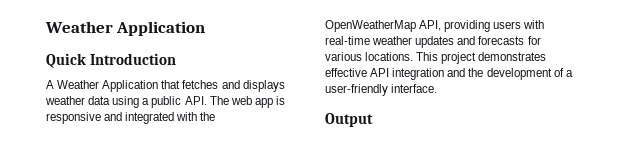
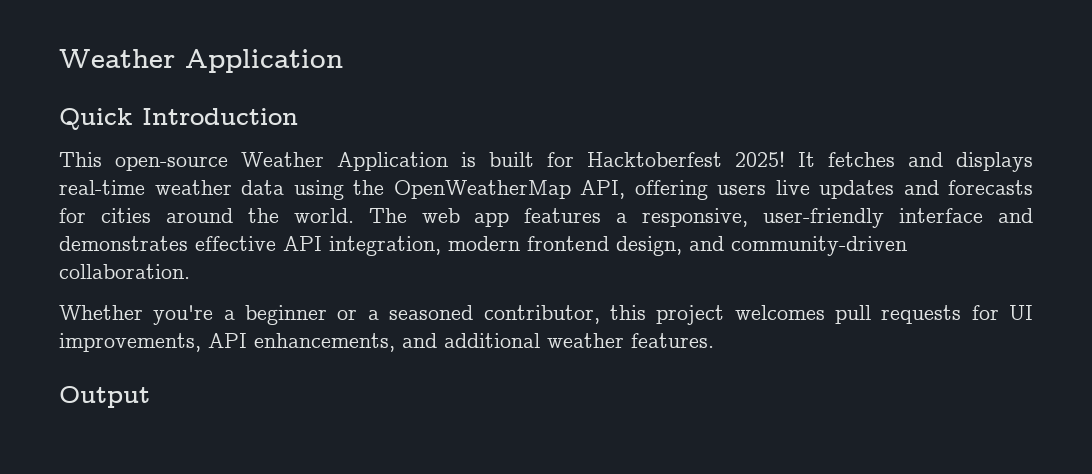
[46,80,181,92] A Weather Application that -> [59,151,815,171] This open-source Weather Application is built for Hacktoberfest 2025! It
(285, 86) none -> [59,180,145,195] real-time
[142,96,285,108] [46,112,216,124] [325,20,545,32] [325,36,541,48] [325,52,547,64] [325,68,573,80] [325,84,438,96] a public API. The web app is responsive and integrated with the OpenWeatherMap API, providing users with real-time weather updates and forecasts for various locations. This project demonstrates effective API integration and the development of a user-friendly interface. -> [353,180,1033,200] [59,208,1033,228] [59,236,907,256] [59,264,190,279] [59,305,1033,325] [59,333,714,352] the OpenWeatherMap API, offering users live updates and forecasts for cities around the world. The web app features a responsive, user-friendly interface and demonstrates effective API integration, modern frontend design, and community-driven collaboration. // Whether you're a beginner or a seasoned contributor, this project welcomes pull requests for UI improvements, API enhancements, and additional weather features.

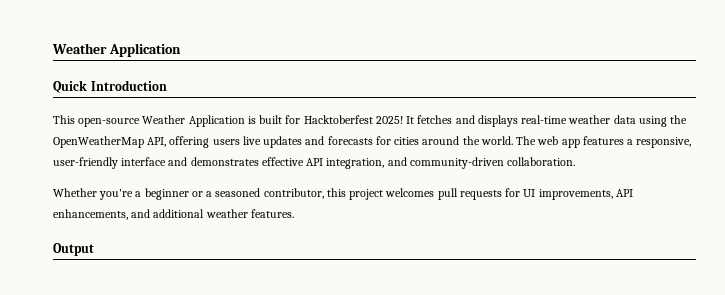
[448,236,682,256] modern frontend design, -> (385, 163) none

